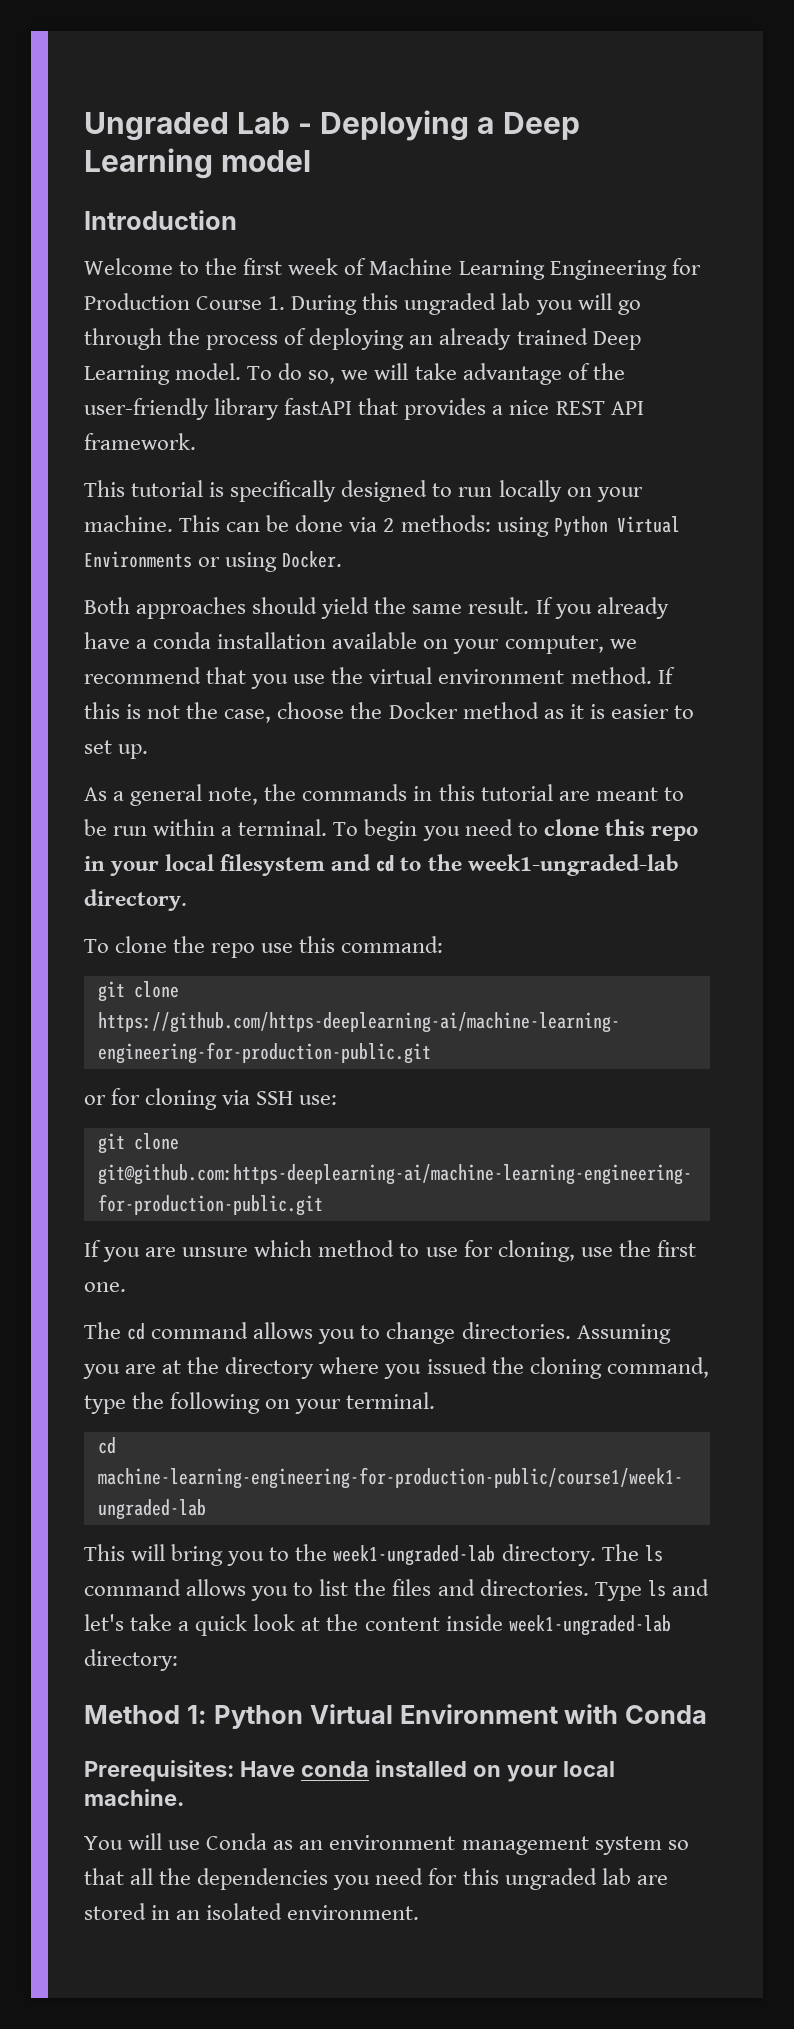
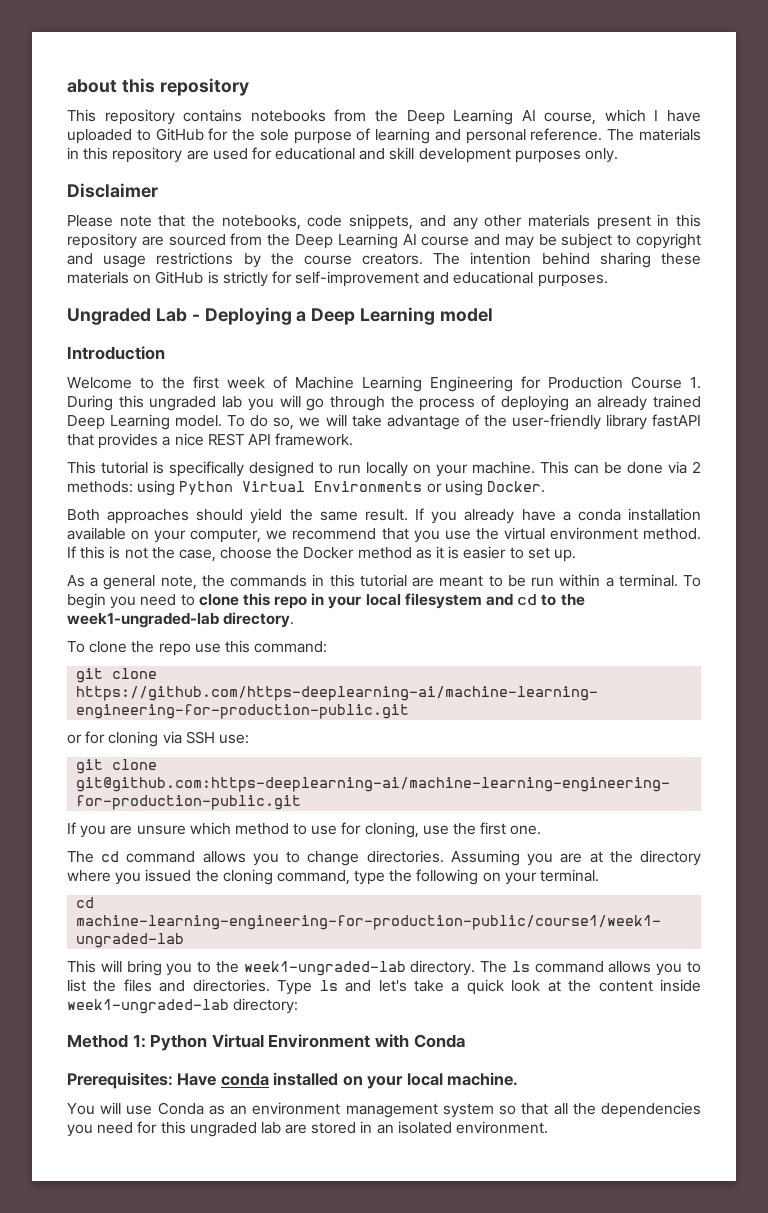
(84, 126) none -> [67,78,249,96] [67,109,701,125] [67,128,701,144] [67,147,619,163] [67,183,158,198] [67,214,702,230] [67,233,701,249] [67,252,701,268] [67,271,608,287] about this repository // This repository contains notebooks from the Deep Learning AI course, which I have uploaded to GitHub for the sole purpose of learning and personal reference. The materials in this repository are used for educational and skill development purposes only. // Disclaimer // Please note that the notebooks, code snippets, and any other materials present in this repository are sourced from the Deep Learning AI course and may be subject to copyright and usage restrictions by the course creators. The intention behind sharing these materials on GitHub is strictly for self-improvement and educational purposes. //

